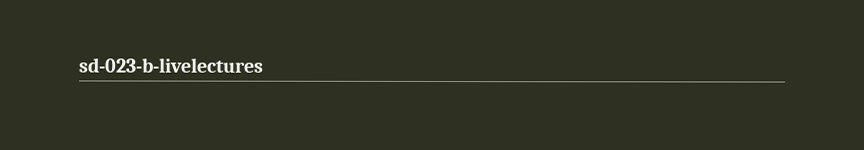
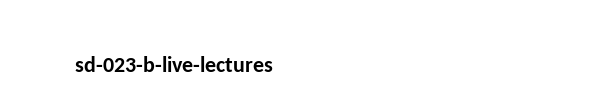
[79,57,264,73] sd-023-b-livelectures -> [75,56,273,72] sd-023-b-live-lectures

